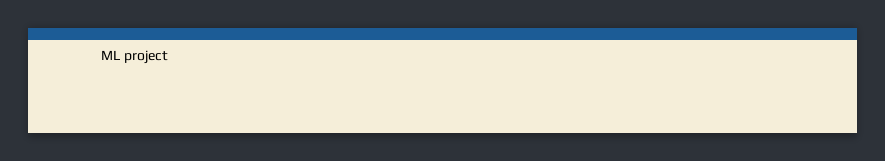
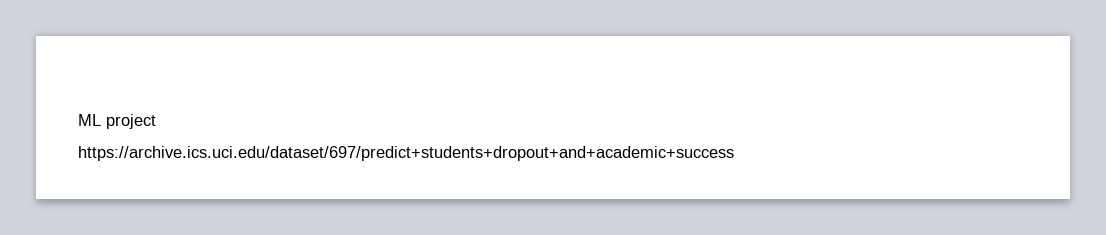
(168, 57) none -> [78,146,734,161] // https://archive.ics.uci.edu/dataset/697/predict+students+dropout+and+academic+success

